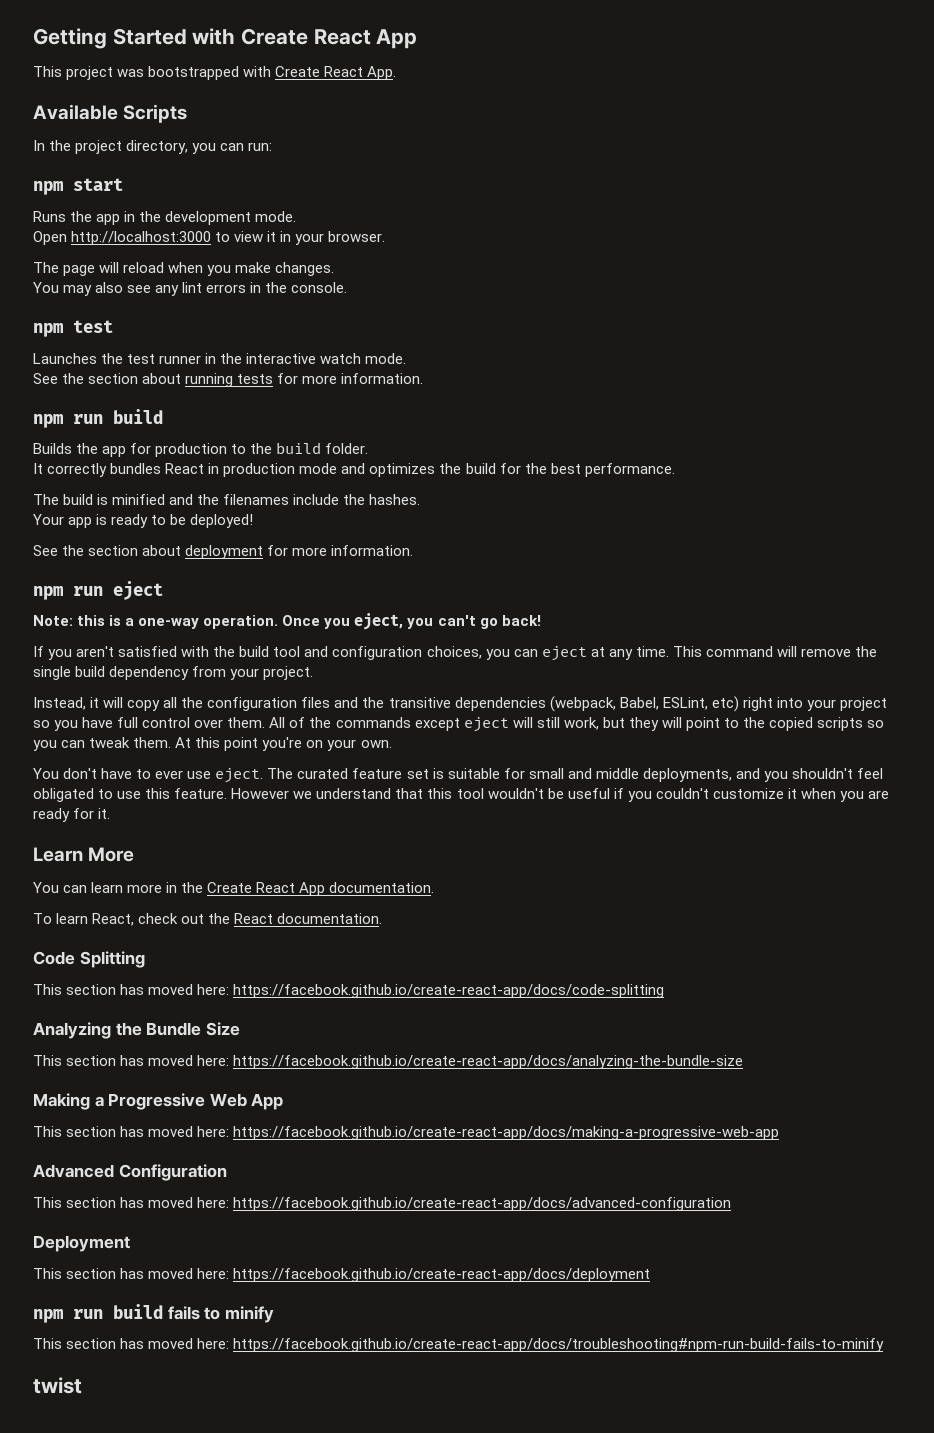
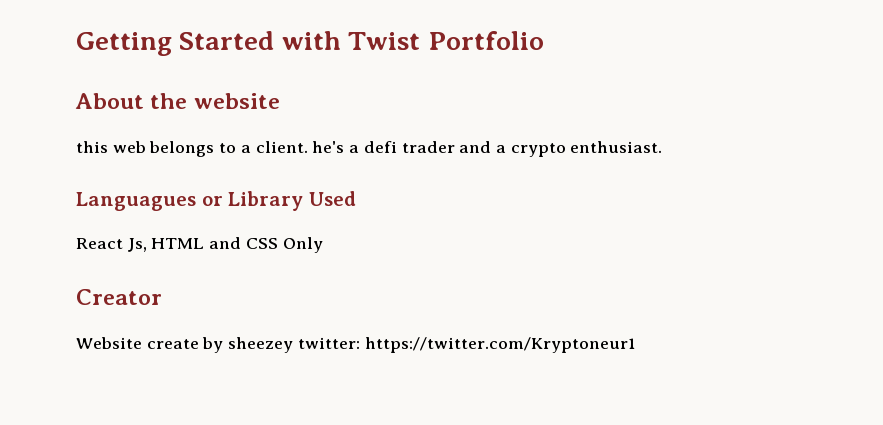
[241,28,418,49] [33,66,397,80] [33,104,188,123] [33,140,273,154] [33,178,123,195] [33,211,297,225] [33,231,386,245] [33,262,335,276] [33,282,348,296] [33,320,113,337] [33,353,407,364] [33,373,424,387] [33,409,163,428] [33,442,369,457] [33,463,675,477] [33,494,421,505] [33,514,254,528] [33,545,414,559] [33,581,163,600] [33,613,541,630] [33,646,878,661] [33,666,314,680] [33,696,887,712] [33,717,885,732] [33,737,392,751] [33,768,884,783] [33,788,890,802] [33,808,111,822] [33,847,135,862] [33,882,435,896] [33,913,383,926] [33,951,145,968] [33,984,665,998] [33,1022,240,1039] [33,1055,744,1069] [33,1093,284,1110] [33,1126,780,1140] [33,1164,227,1181] [33,1197,732,1211] [33,1235,130,1252] [33,1268,651,1282] [33,1304,274,1323] [33,1338,885,1352] [33,1377,82,1394] Create React App // This project was bootstrapped with Create React App. // Available Scripts // In the project directory, you can run: // npm start // Runs the app in the development mode. // Open http://localhost:3000 to view it in your browser. // The page will reload when you make changes. // You may also see any lint errors in the console. // npm test // Launches the test runner in the interactive watch mode. // See the section about running tests for more information. // npm run build // Builds the app for production to the build folder. // It correctly bundles React in production mode and optimizes the build for the best performance. // The build is minified and the filenames include the hashes. // Your app is ready to be deployed! // See the section about deployment for more information. // npm run eject // Note: this is a one-way operation. Once you eject, you can't go back! // If you aren't satisfied with the build tool and configuration choices, you can eject at any time. This command will remove the single build dependency from your project. // Instead, it will copy all the configuration files and the transitive dependencies (webpack, Babel, ESLint, etc) right into your project so you have full control over them. All of the commands except eject will still work, but they will point to the copied scripts so you can tweak them. At this point you're on your own. // You don't have to ever use eject. The curated feature set is suitable for small and middle deployments, and you shouldn't feel obligated to use this feature. However we understand that this tool wouldn't be useful if you couldn't customize it when you are ready for it. // Learn More // You can learn more in the Create React App documentation. // To learn React, check out the React documentation. // Code Splitting // This section has moved here: https://facebook.github.io/create-react-app/docs/code-splitting // Analyzing the Bundle Size // This section has moved here: https://facebook.github.io/create-react-app/docs/analyzing-the-bundle-size // Making a Progressive Web App // This section has moved here: https://facebook.github.io/create-react-app/docs/making-a-progressive-web-app // Advanced Configuration // This section has moved here: https://facebook.github.io/create-react-app/docs/advanced-configuration // Deployment // This section has moved here: https://facebook.github.io/create-react-app/docs/deployment // npm run build fails to minify // This section has moved here: https://facebook.github.io/create-react-app/docs/troubleshooting#npm-run-build-fails-to-minify // twist -> [348,31,544,50] [75,93,280,109] [76,141,663,157] [76,191,356,211] [76,237,323,253] [76,289,162,305] [76,337,635,353] Twist Portfolio // About the website // this web belongs to a client. he's a defi trader and a crypto enthusiast. // Languagues or Library Used // React Js, HTML and CSS Only // Creator // Website create by sheezey twitter: https://twitter.com/Kryptoneur1

